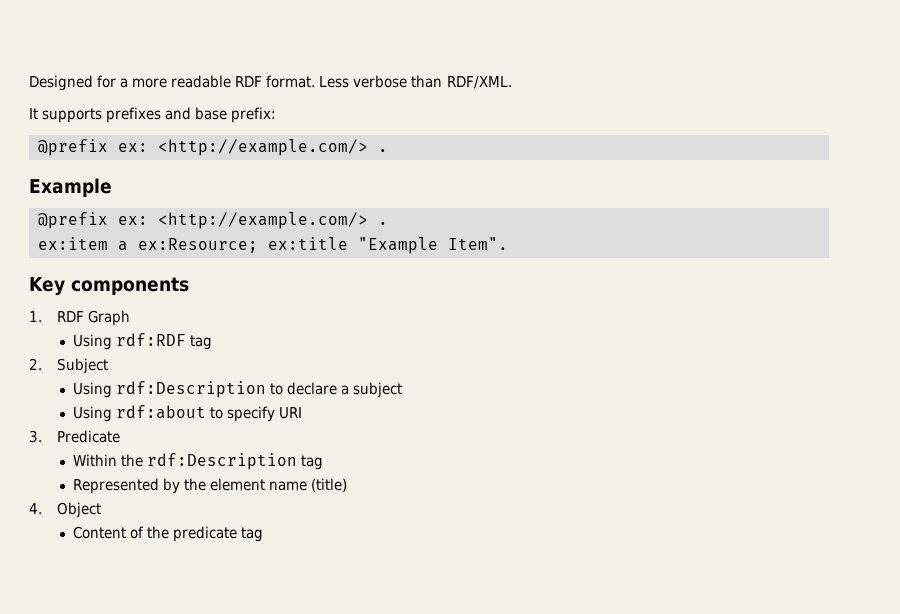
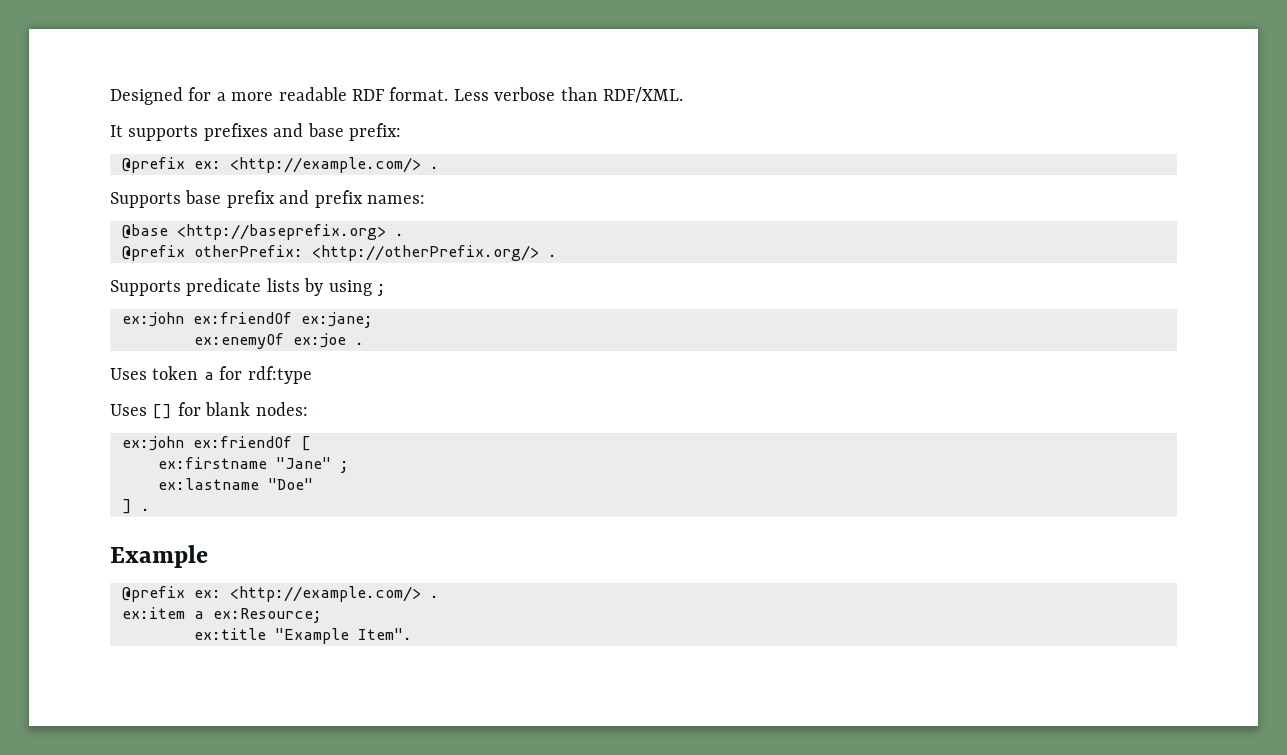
(388, 150) none -> [110,190,425,208] [122,224,404,240] [122,245,557,261] [110,278,386,296] [122,312,373,328] [194,333,364,349] [110,366,312,384] [110,402,308,419] [122,436,311,451] [158,457,349,473] [158,478,313,490] [122,499,150,514] // Supports base prefix and prefix names: // @base <http://baseprefix.org> . // @prefix otherPrefix: <http://otherPrefix.org/> . // Supports predicate lists by using ; // ex:john ex:friendOf ex:jane; // ex:enemyOf ex:joe . // Uses token a for rdf:type // Uses [] for blank nodes: // ex:john ex:friendOf [ // ex:firstname "Jane" ; // ex:lastname "Doe" // ] .
(258, 245) none -> (322, 615) //
[29,277,189,296] [29,310,130,326] [73,333,213,350] [29,358,108,374] [73,381,403,398] [73,405,303,422] [29,430,120,443] [73,453,324,470] [73,478,348,494] [29,502,101,518] [73,526,264,542] // Key components // 1. RDF Graph // Using rdf:RDF tag // 2. Subject // Using rdf:Description to declare a subject // Using rdf:about to specify URI // 3. Predicate // Within the rdf:Description tag // Represented by the element name (title) // 4. Object // Content of the predicate tag -> (412, 634) none

